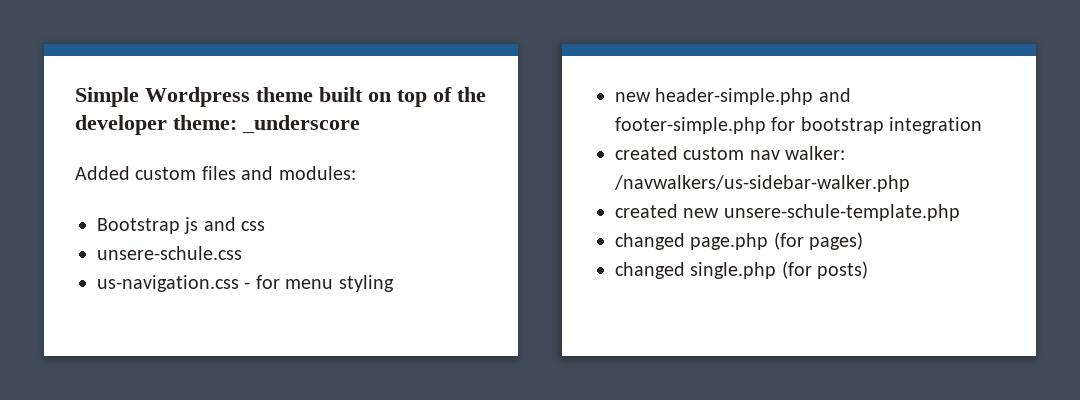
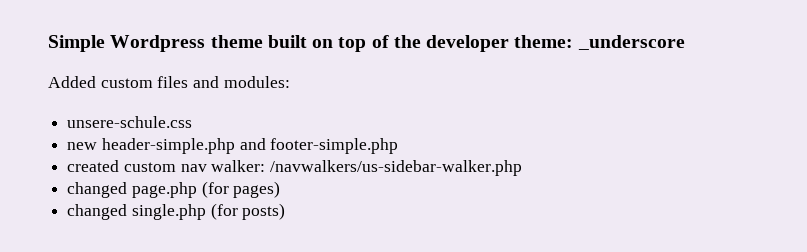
[97,217,266,234] [97,246,242,260] [97,275,394,292] Bootstrap js and css // unsere-schule.css // us-navigation.css - for menu styling -> [67,116,193,128] unsere-schule.css
[771,117,983,134] for bootstrap integration -> (399, 146) none
[615,204,960,221] // created new unsere-schule-template.php -> (523, 168) none

